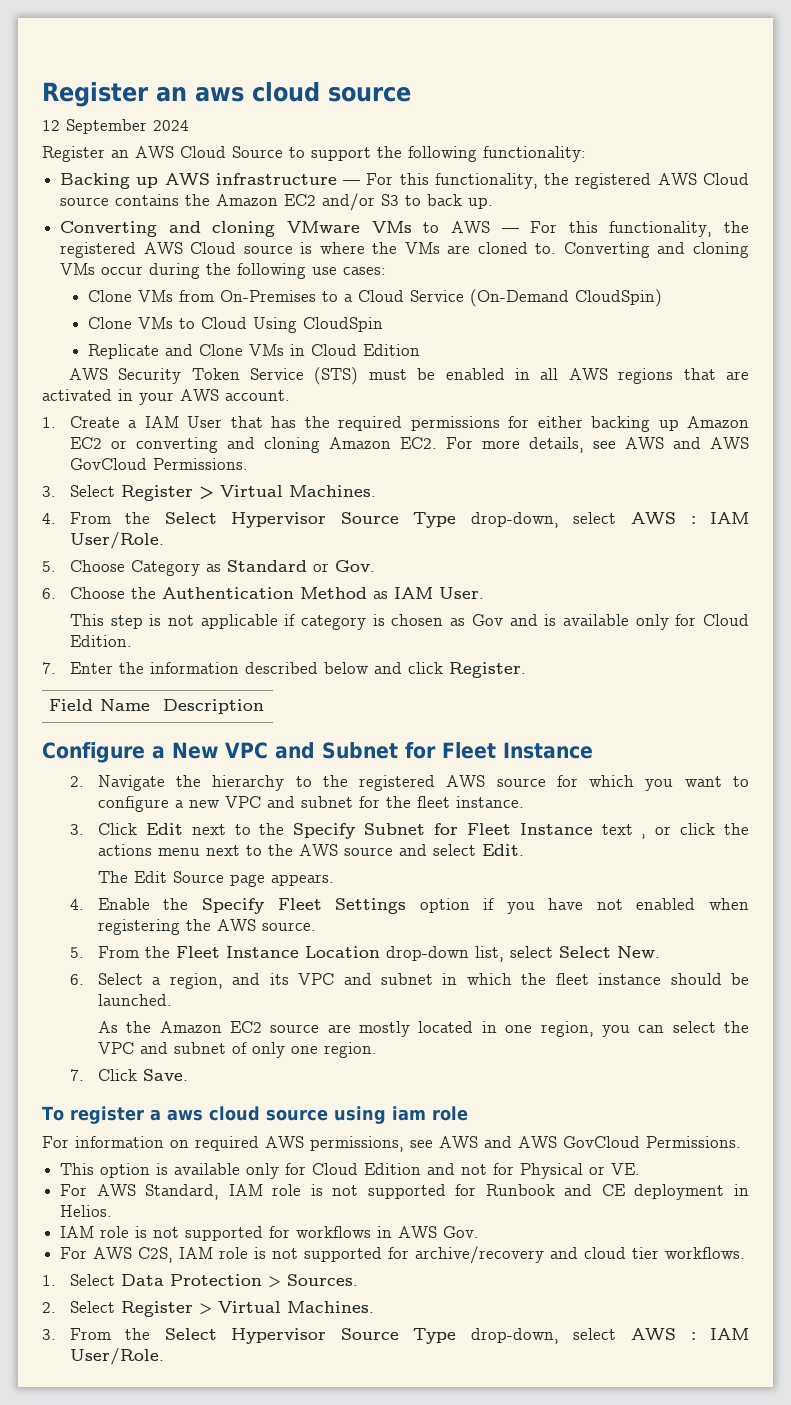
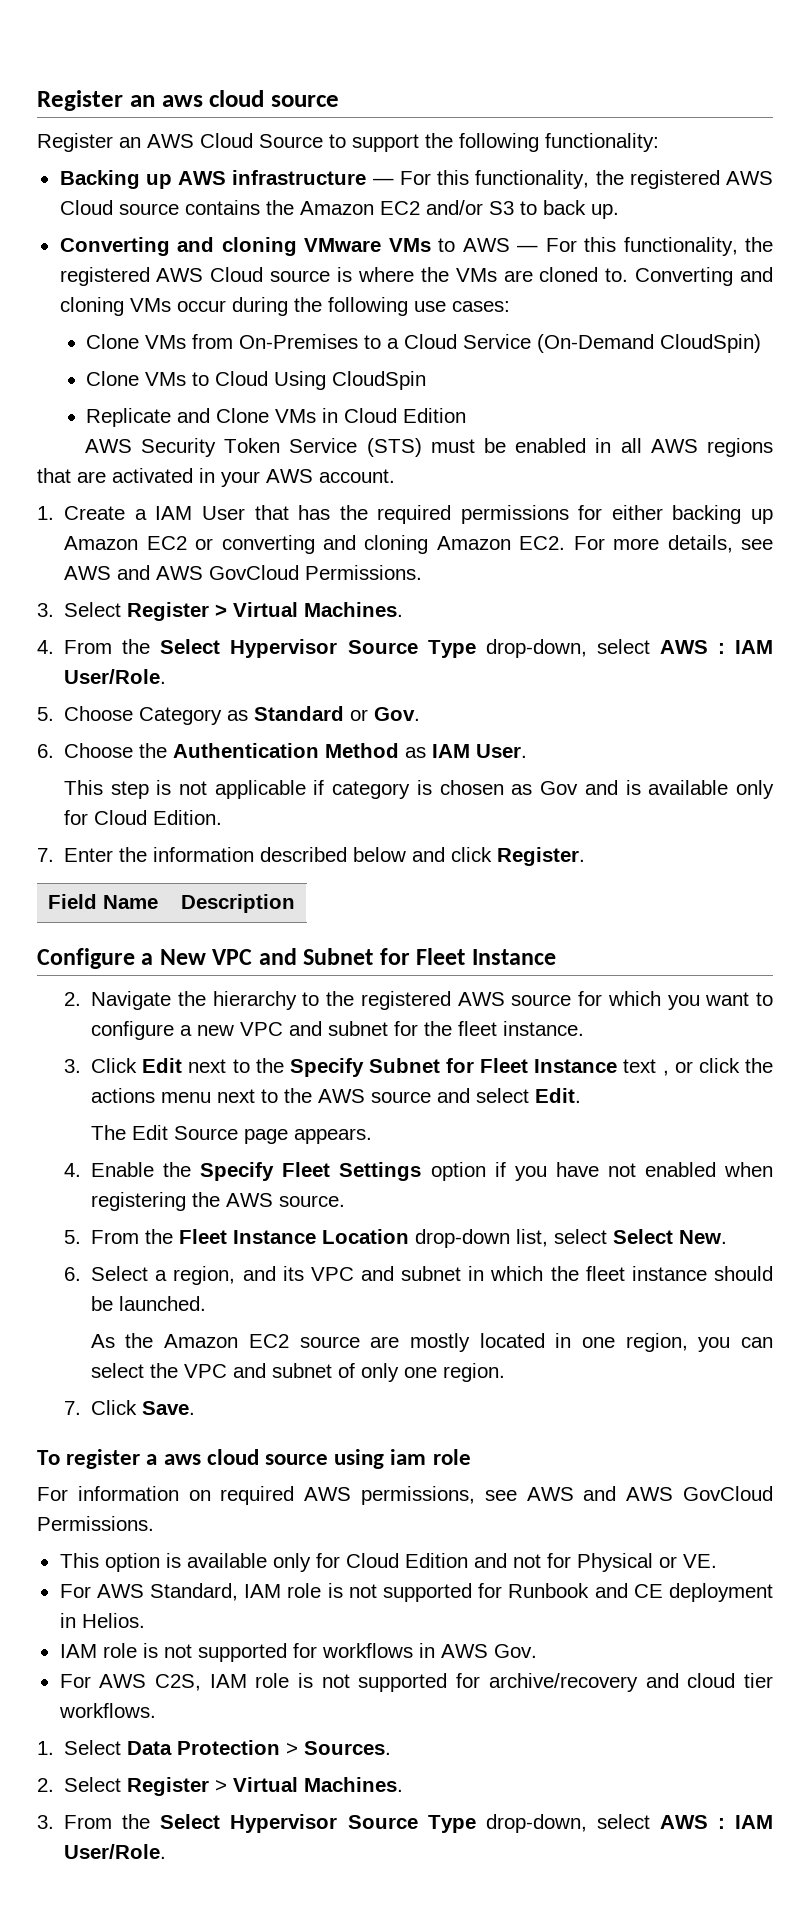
[42,119,189,134] // 12 September 2024 -> (339, 101) none

